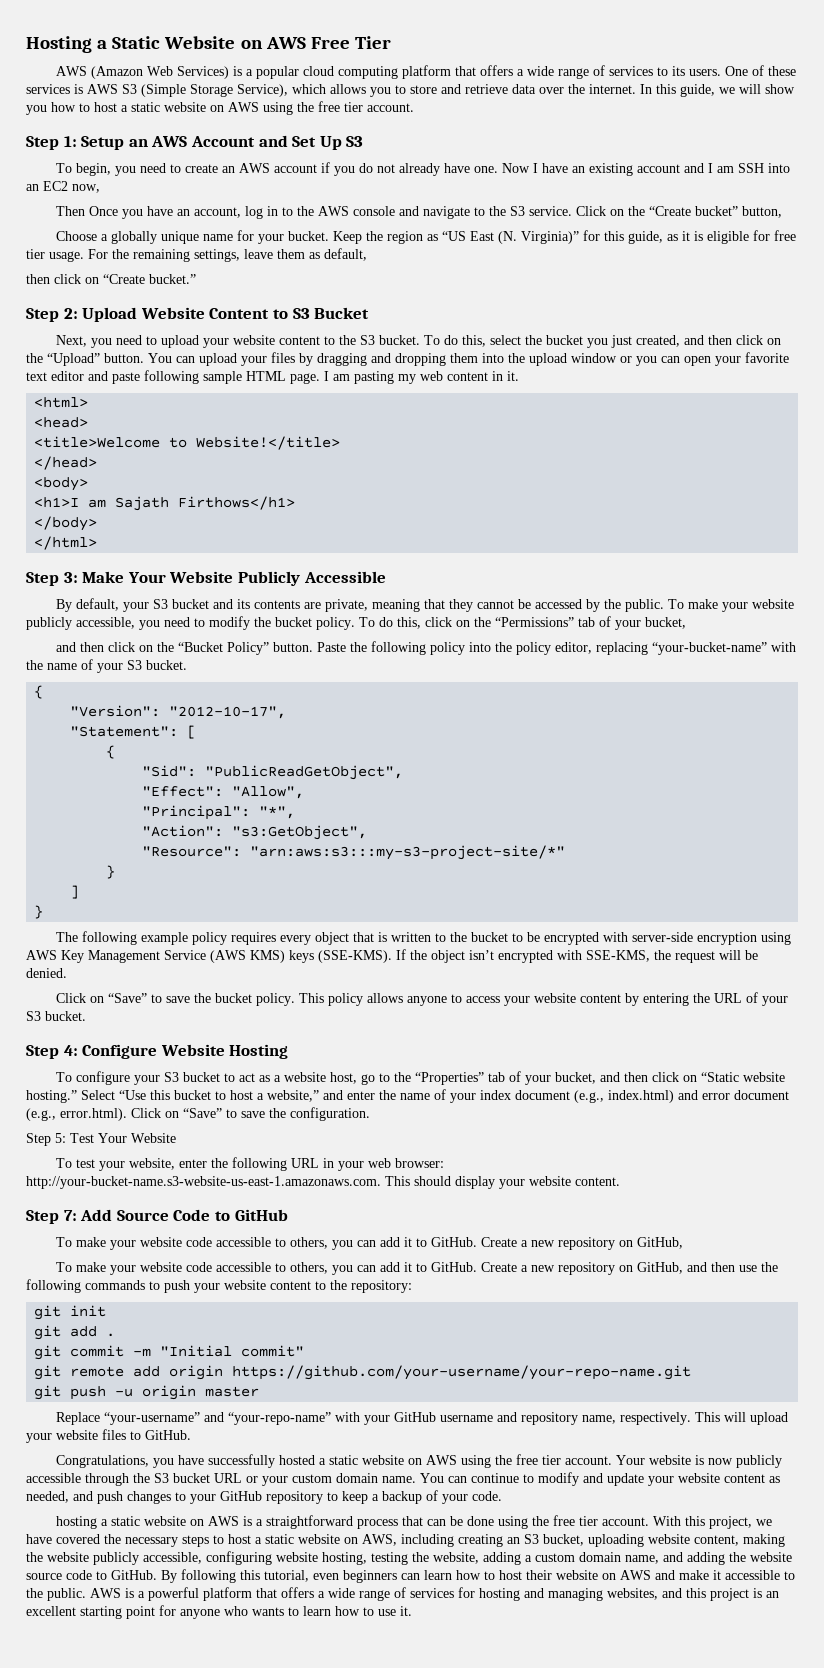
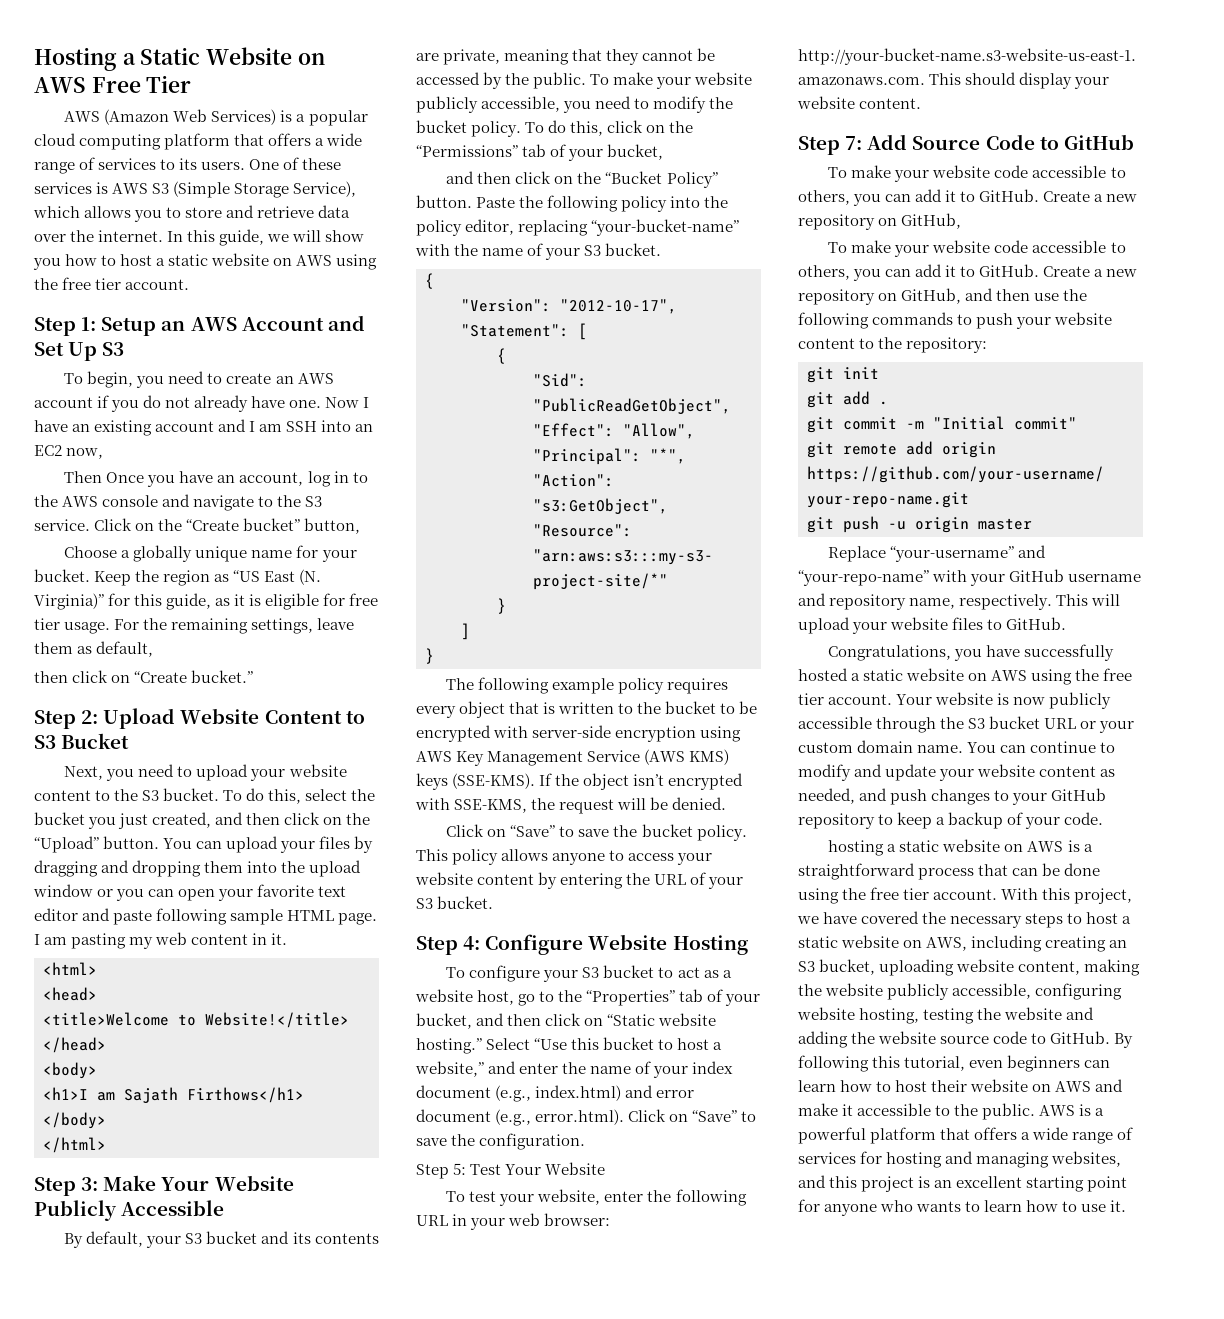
[433,1552,659,1565] website, adding a custom domain name, -> [1004,1007,1063,1020] website

